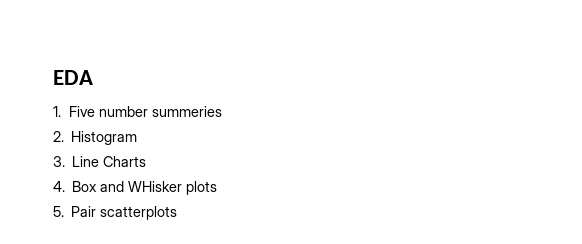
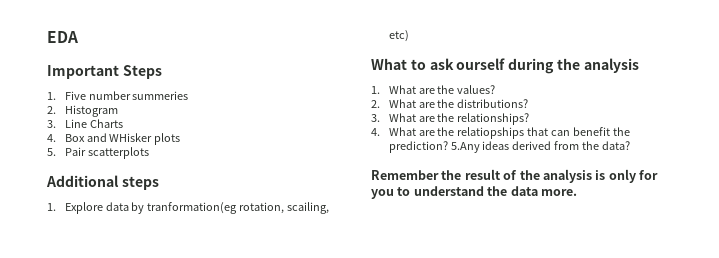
(93, 77) none -> [47,65,162,79] // Important Steps
(178, 213) none -> [46,175,159,190] [47,202,330,214] [388,30,409,42] [371,58,639,74] [371,85,496,94] [371,99,529,108] [371,113,530,125] [371,127,631,139] [388,141,631,153] [371,169,658,183] [371,186,577,199] // Additional steps // 1. Explore data by tranformation(eg rotation, scailing, etc) // What to ask ourself during the analysis // 1. What are the values? // 2. What are the distributions? // 3. What are the relationships? // 4. What are the relatiopships that can benefit the prediction? 5.Any ideas derived from the data? // Remember the result of the analysis is only for you to understand the data more.

